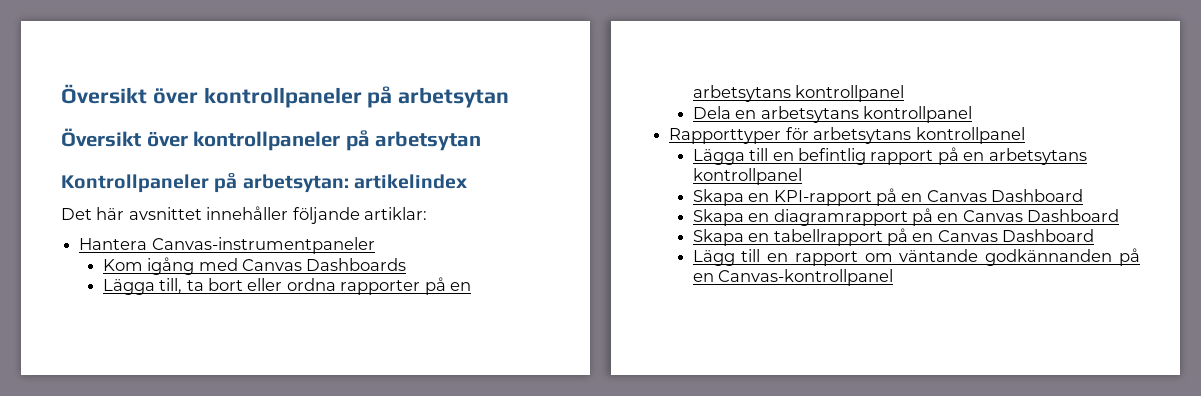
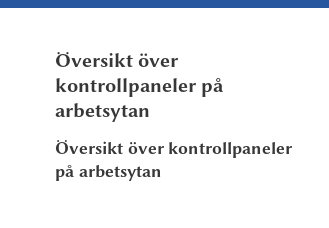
[61,173,467,193] [61,206,428,224] [79,237,375,254] [102,257,407,275] [102,277,472,295] [692,85,905,102] [692,106,972,123] [669,127,1025,144] [692,147,1087,165] [692,168,802,185] [692,188,1084,206] [692,208,1120,226] [692,228,1095,246] [692,248,1140,266] [692,269,894,286] // Kontrollpaneler på arbetsytan: artikelindex // Det här avsnittet innehåller följande artiklar: // Hantera Canvas-instrumentpaneler // Kom igång med Canvas Dashboards // Lägga till, ta bort eller ordna rapporter på en arbetsytans kontrollpanel // Dela en arbetsytans kontrollpanel // Rapporttyper för arbetsytans kontrollpanel // Lägga till en befintlig rapport på en arbetsytans kontrollpanel // Skapa en KPI-rapport på en Canvas Dashboard // Skapa en diagramrapport på en Canvas Dashboard // Skapa en tabellrapport på en Canvas Dashboard // Lägg till en rapport om väntande godkännanden på en Canvas-kontrollpanel -> (162, 173) none

